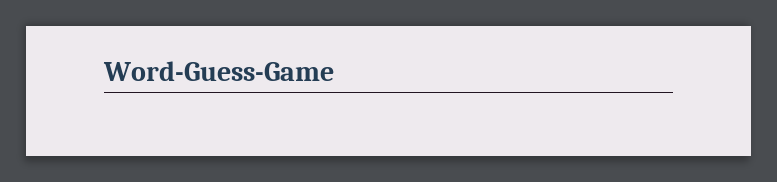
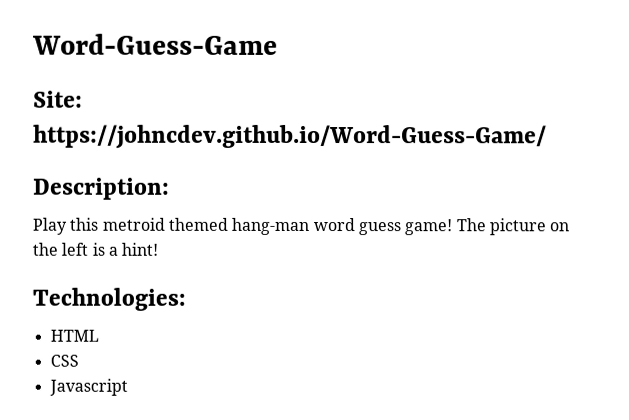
(334, 71) none -> [33,90,83,108] [33,124,547,150] [33,177,170,200] [32,217,570,236] [32,242,159,256] [32,287,186,311] [49,329,99,342] [49,354,79,367] [48,378,128,396] // Site: https://johncdev.github.io/Word-Guess-Game/ // Description: // Play this metroid themed hang-man word guess game! The picture on the left is a hint! // Technologies: // HTML // CSS // Javascript

